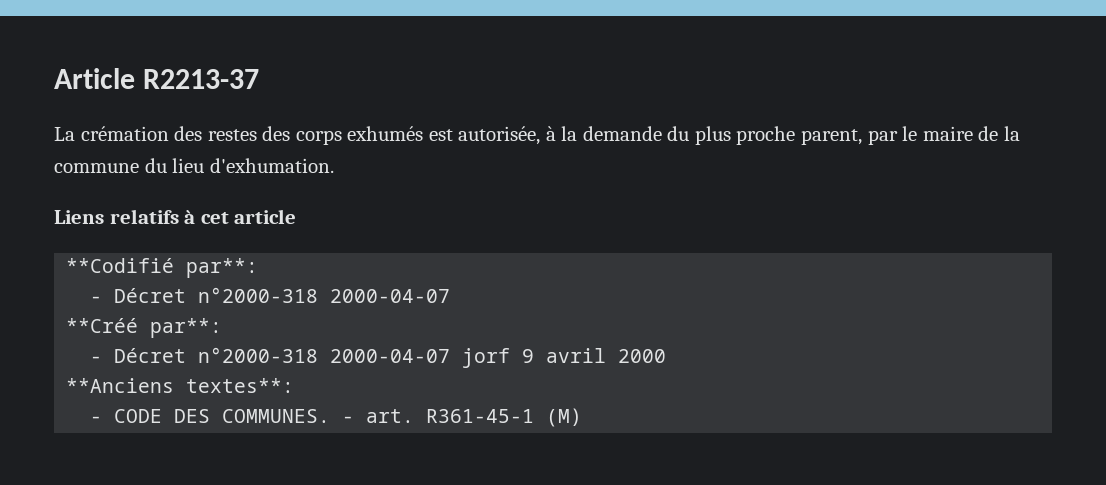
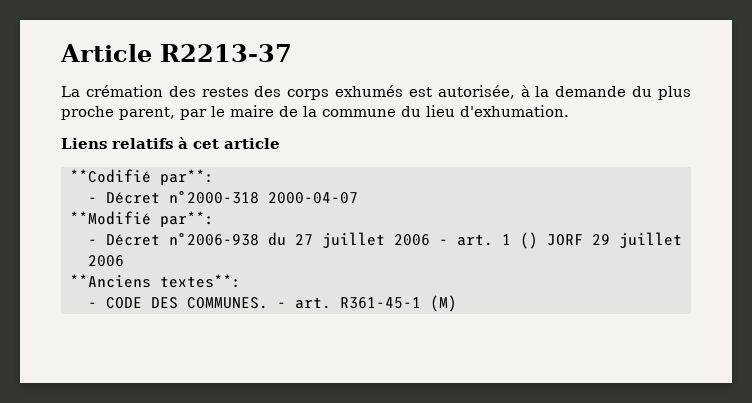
[66,318,223,338] [90,347,667,368] **Créé par**: // - Décret n°2000-318 2000-04-07 jorf 9 avril 2000 -> [70,211,214,228] [88,232,682,249] [88,255,124,267] **Modifié par**: // - Décret n°2006-938 du 27 juillet 2006 - art. 1 () JORF 29 juillet 2006

